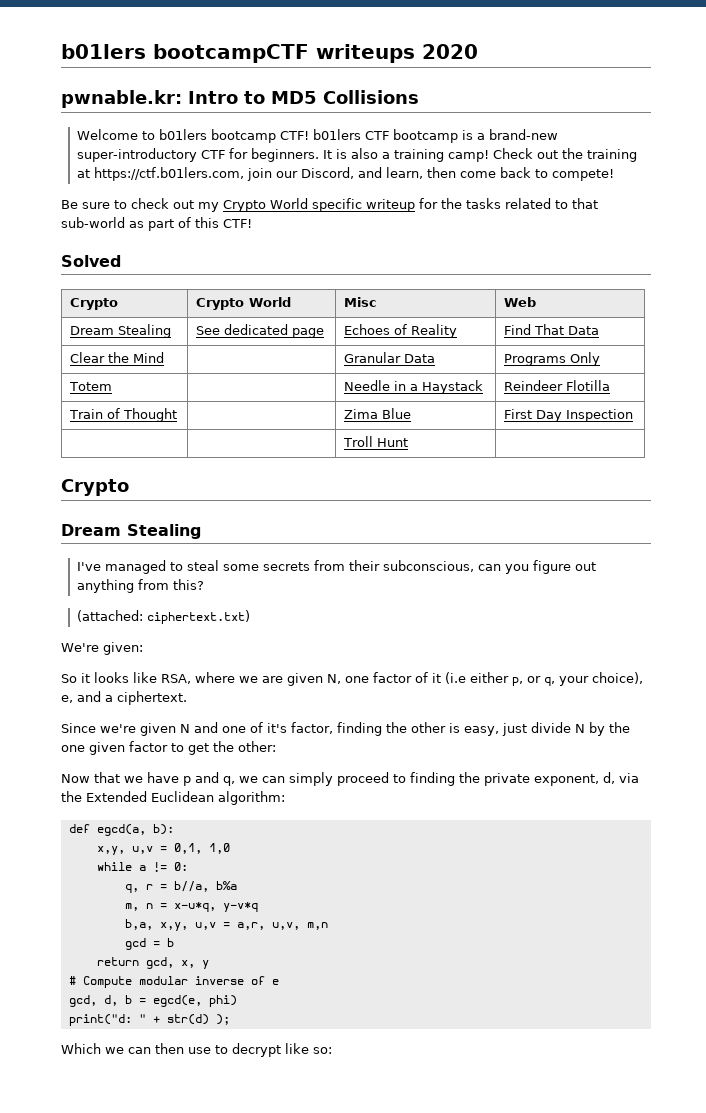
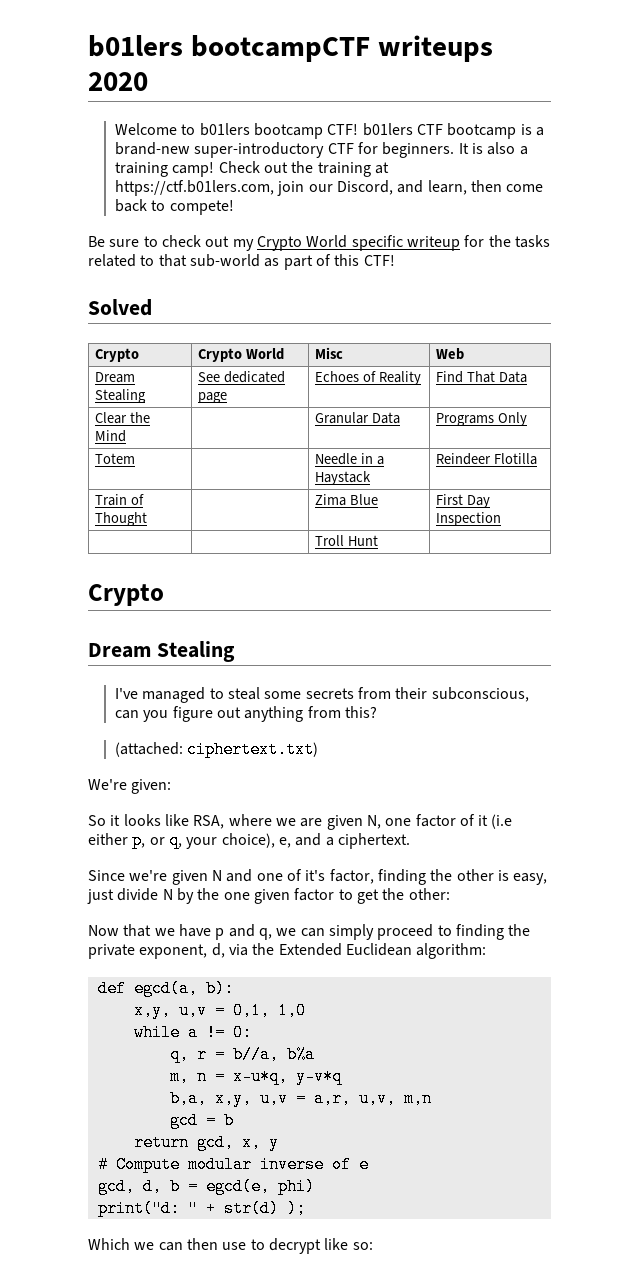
[61,90,419,108] // pwnable.kr: Intro to MD5 Collisions -> (148, 81) none

